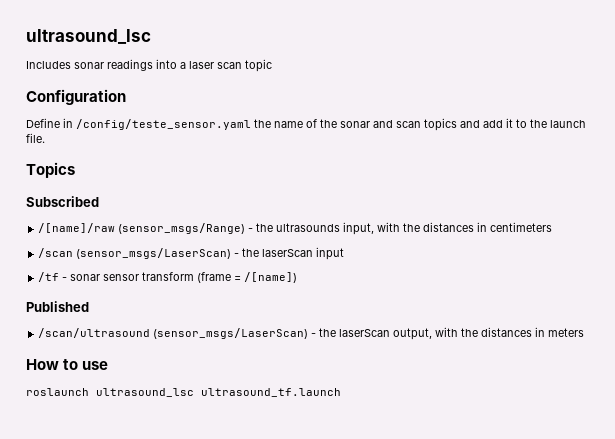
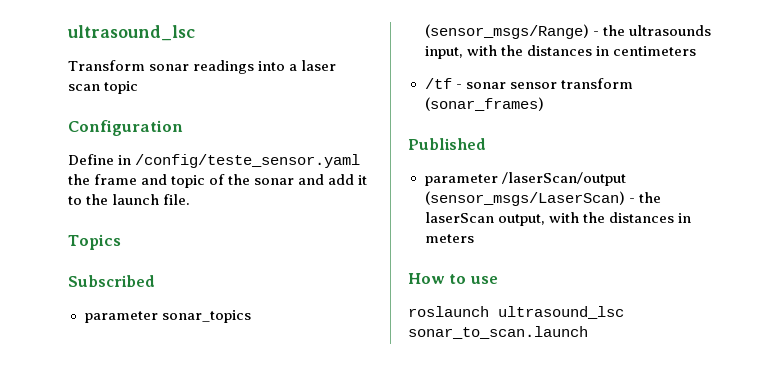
[26,61,71,69] Includes -> [68,60,145,71] Transform
[274,121,303,128] name -> [94,174,206,188] frame and topic
[396,118,480,131] scan topics and -> (325, 179) none
[38,223,116,233] /[name]/raw -> [84,310,251,323] parameter sonar_topics
[38,247,345,260] // /scan (sensor_msgs/LaserScan) - the laserScan input -> (696, 51) none
[197,272,298,283] (frame = /[name]) -> [424,97,544,111] (sonar_frames)
[38,328,151,338] /scan/ultrasound -> [424,172,626,186] parameter /laserScan/output
[201,388,341,397] ultrasound_tf.launch -> [408,326,588,339] sonar_to_scan.launch

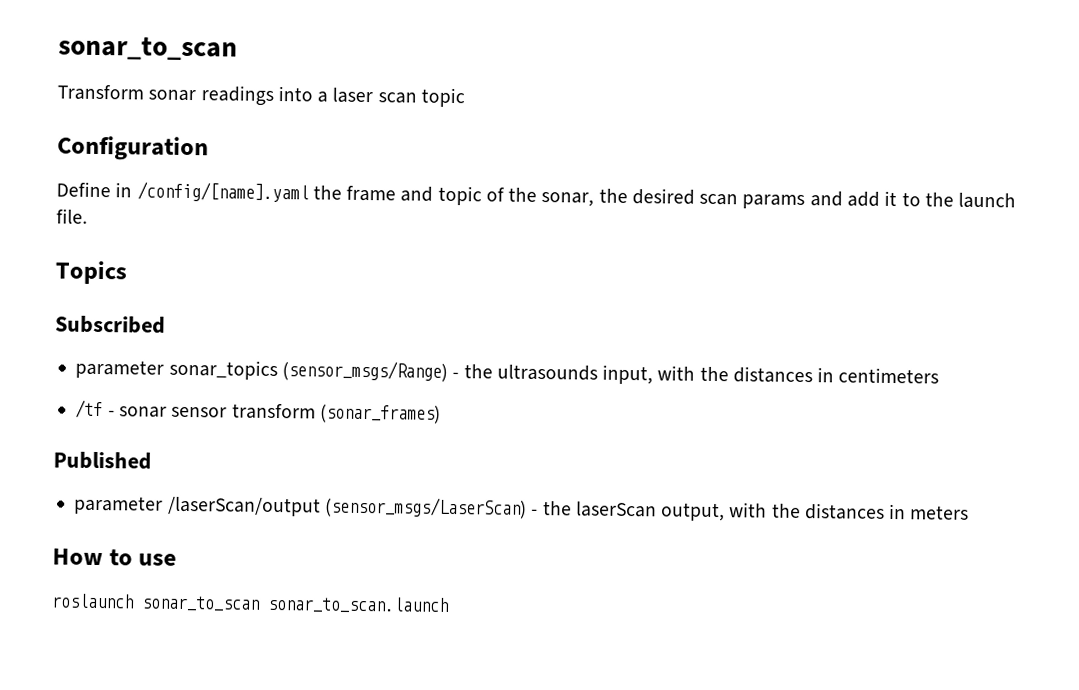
[67,25,195,41] ultrasound_lsc -> [58,35,238,61] sonar_to_scan
[135,154,361,168] /config/teste_sensor.yaml -> [136,181,309,203] /config/[name].yaml
[254,178,295,185] sonar -> [541,188,806,210] sonar, the desired scan params
[498,306,624,319] ultrasound_lsc -> [141,595,260,612] sonar_to_scan

